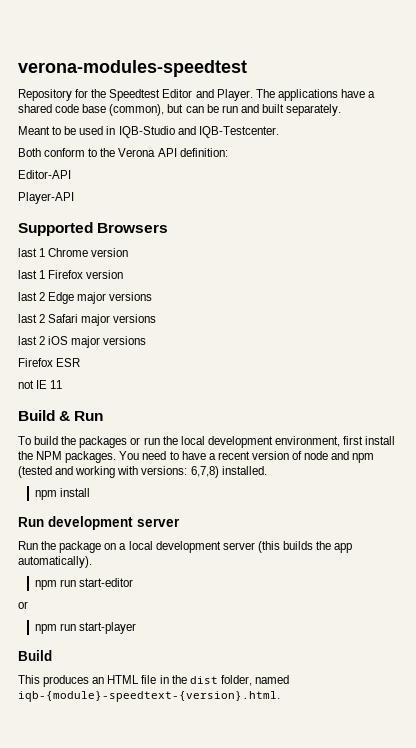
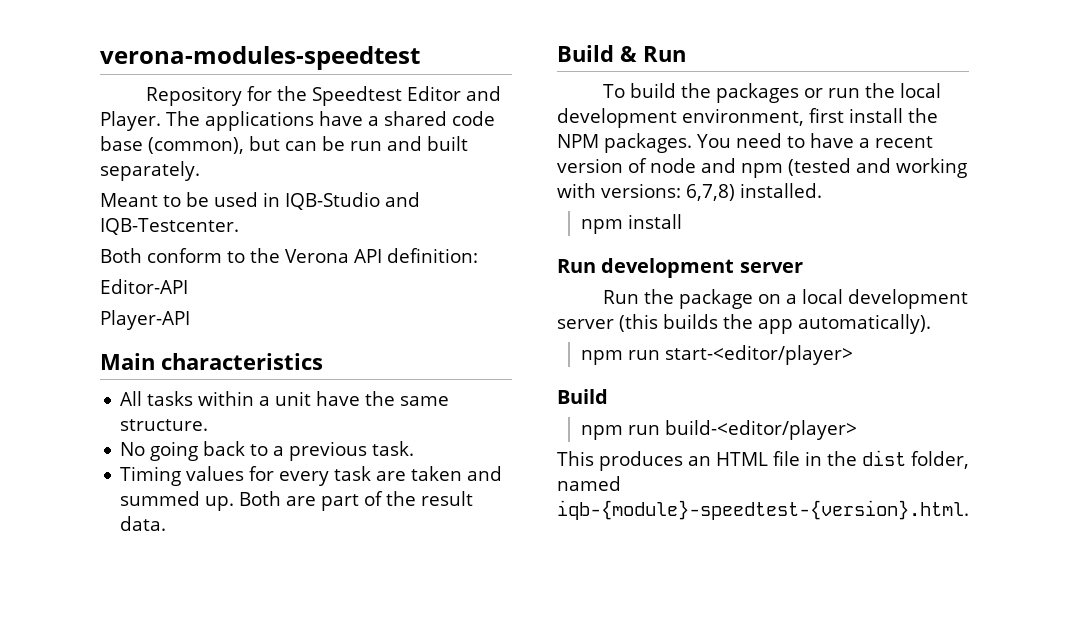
[18,222,169,236] [18,248,129,257] [18,270,124,279] [18,292,153,304] [18,314,157,326] [18,336,147,348] [18,358,81,367] [18,380,63,389] Supported Browsers // last 1 Chrome version // last 1 Firefox version // last 2 Edge major versions // last 2 Safari major versions // last 2 iOS major versions // Firefox ESR // not IE 11 -> [100,353,323,370] [120,391,450,406] [120,419,209,431] [120,441,415,461] [120,466,503,486] [120,491,474,511] [120,516,167,531] Main characteristics // All tasks within a unit have the same structure. // No going back to a previous task. // Timing values for every task are taken and summed up. Both are part of the result data.
[79,578,134,587] [18,601,28,609] [34,622,137,634] [18,650,52,661] start-editor // or // npm run start-player // Build -> [664,345,853,365] [557,389,608,404] [580,420,857,440] start-<editor/player> // Build // npm run build-<editor/player>
[18,691,280,702] iqb-{module}-speedtext-{version}.html. -> [557,500,969,520] iqb-{module}-speedtest-{version}.html.

